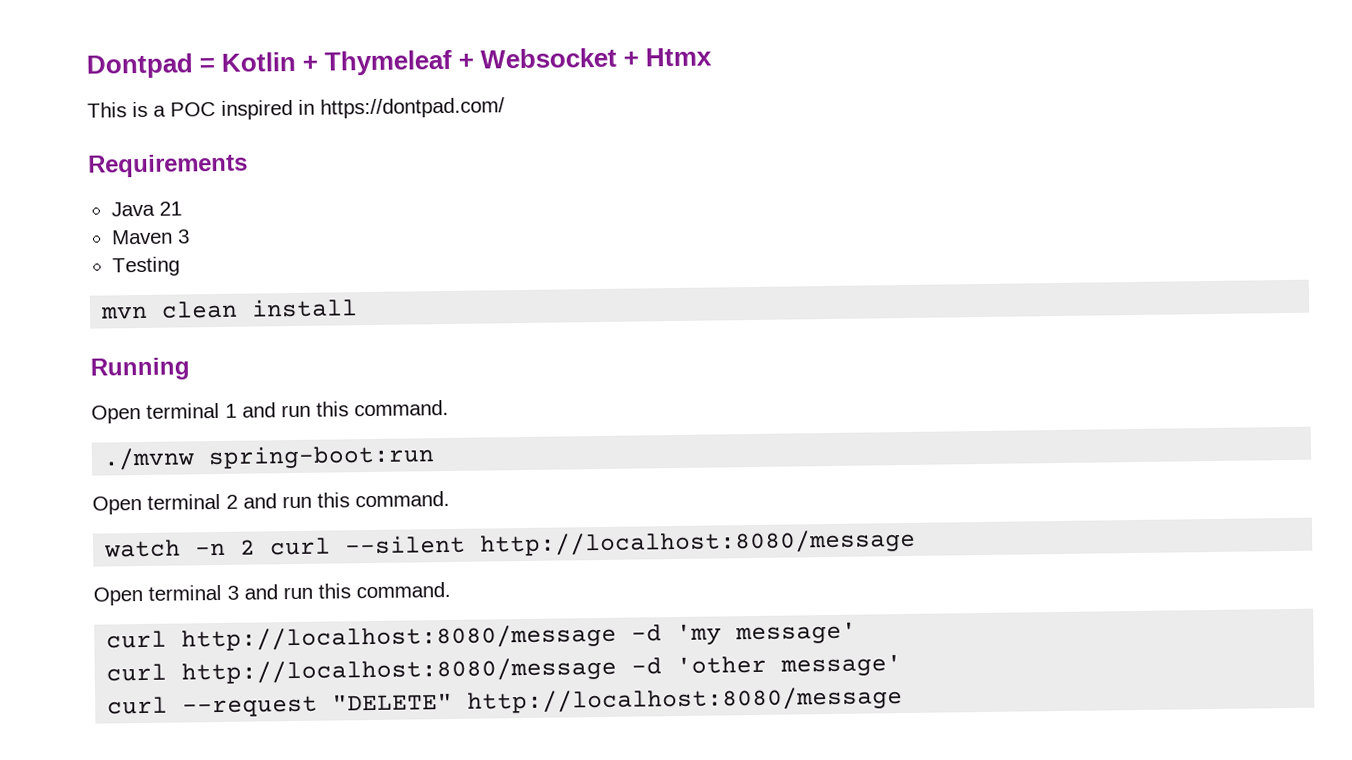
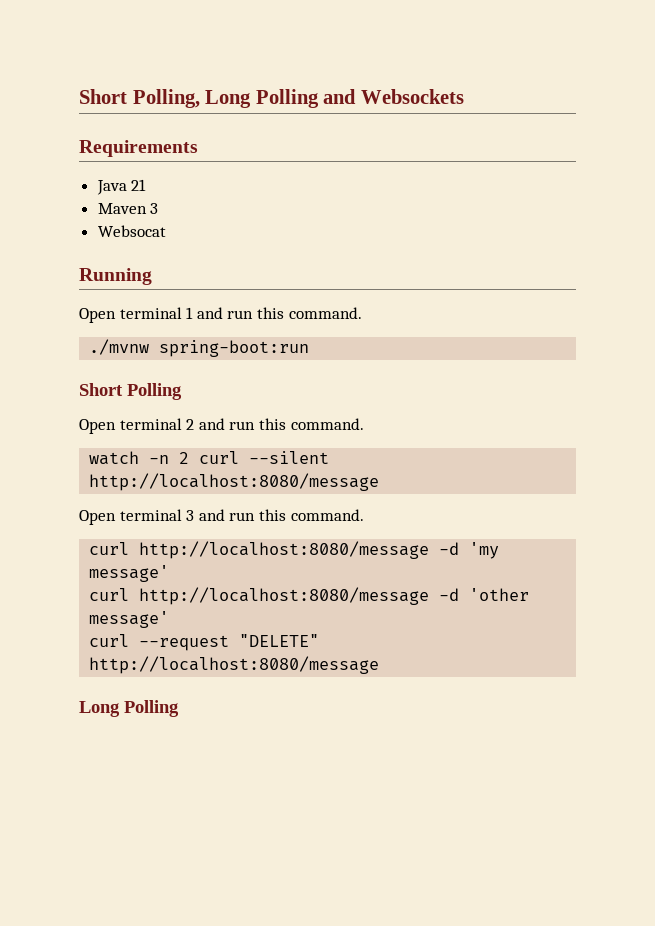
[86,47,713,79] [87,97,505,120] Dontpad = Kotlin + Thymeleaf + Websocket + Htmx // This is a POC inspired in https://dontpad.com/ -> [79,89,464,108] Short Polling, Long Polling and Websockets
[111,256,180,277] [100,298,359,320] Testing // mvn clean install -> [97,225,166,237] Websocat
(436, 457) none -> [79,383,182,400] // Short Polling
(904, 700) none -> [79,700,179,717] // Long Polling

